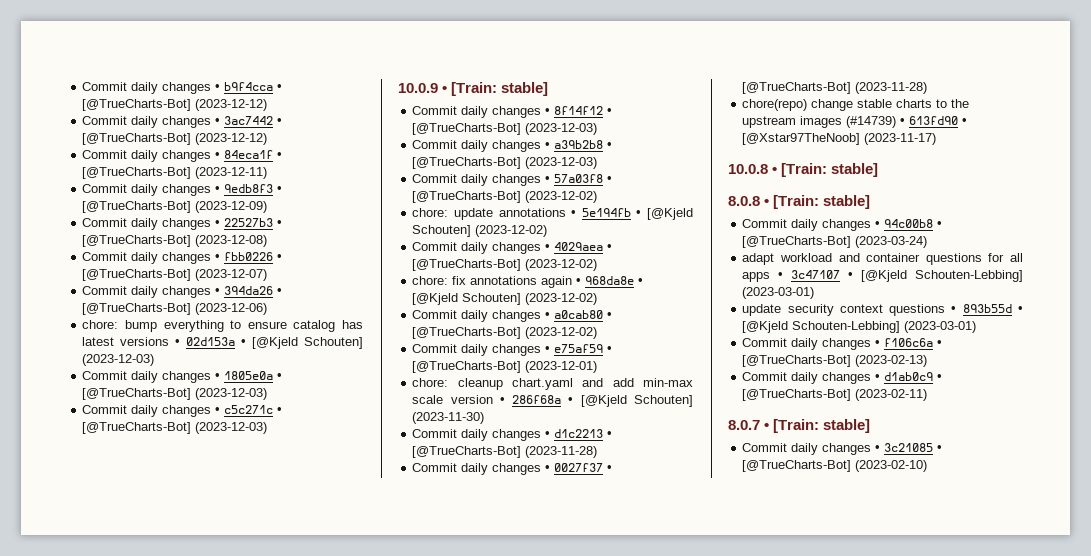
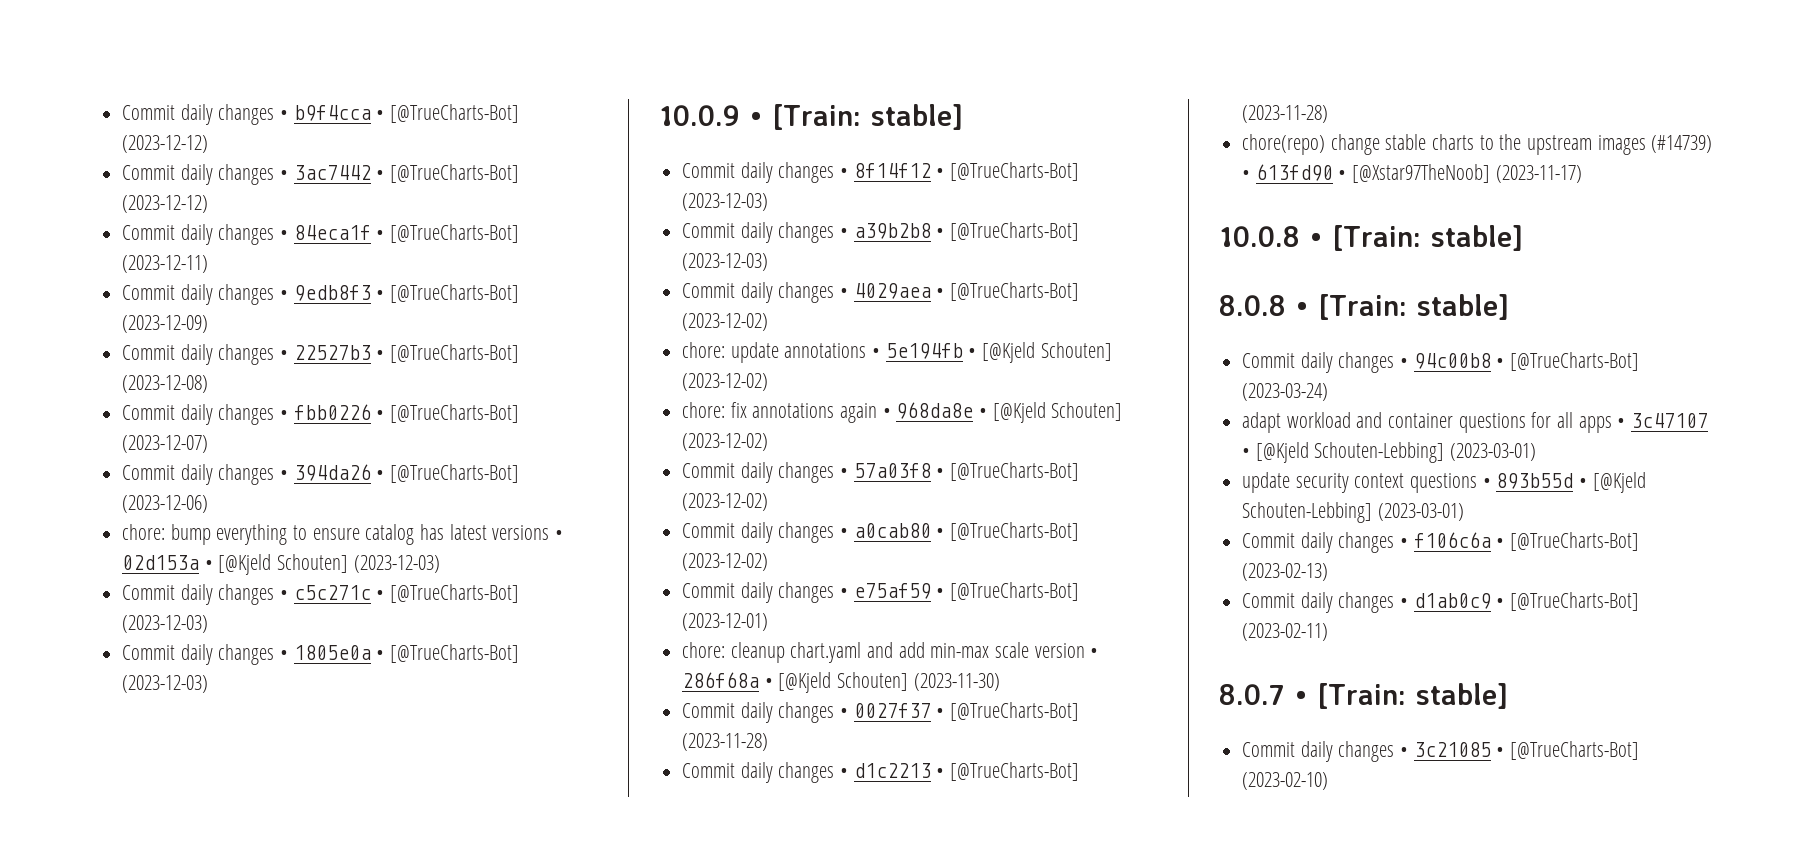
[224,371,283,380] [82,388,268,400] [82,405,274,417] 1805e0a • [@TrueCharts-Bot] (2023-12-03) // Commit daily changes • c5c271c -> [293,584,520,603] [122,615,209,633] [122,644,371,665] c5c271c • [@TrueCharts-Bot] (2023-12-03) // Commit daily changes • 1805e0a
[554,174,604,183] 57a03f8 -> [853,283,931,299] 4029aea
[412,242,613,254] [412,259,598,271] // Commit daily changes • 4029aea • [@TrueCharts-Bot] (2023-12-02) -> (769, 382) none
(598, 299) none -> [682,462,1080,483] [682,493,769,511] // Commit daily changes • 57a03f8 • [@TrueCharts-Bot] (2023-12-02)
[554,429,604,438] d1c2213 -> [853,703,931,718] 0027f37
[554,463,604,472] 0027f37 -> [853,763,931,778] d1c2213

